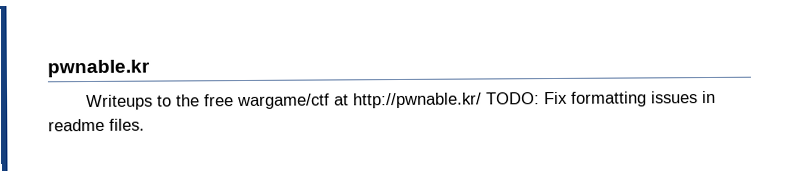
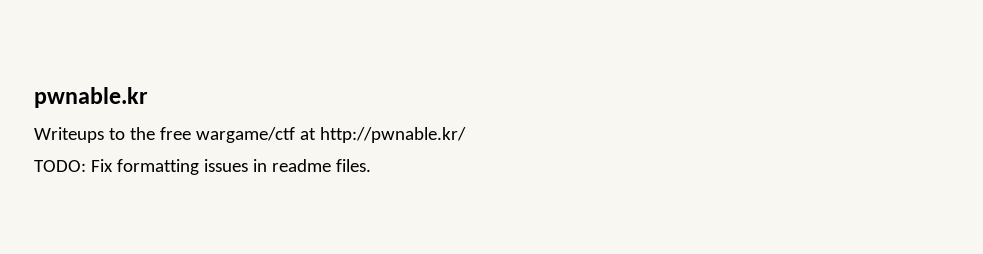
(482, 100) none -> (466, 135) //

